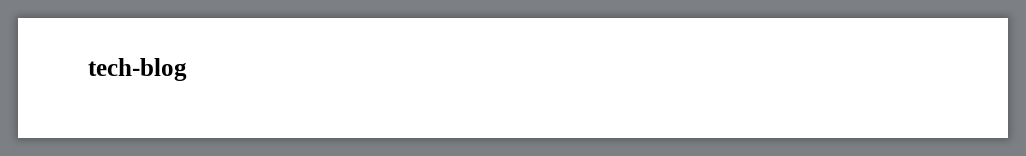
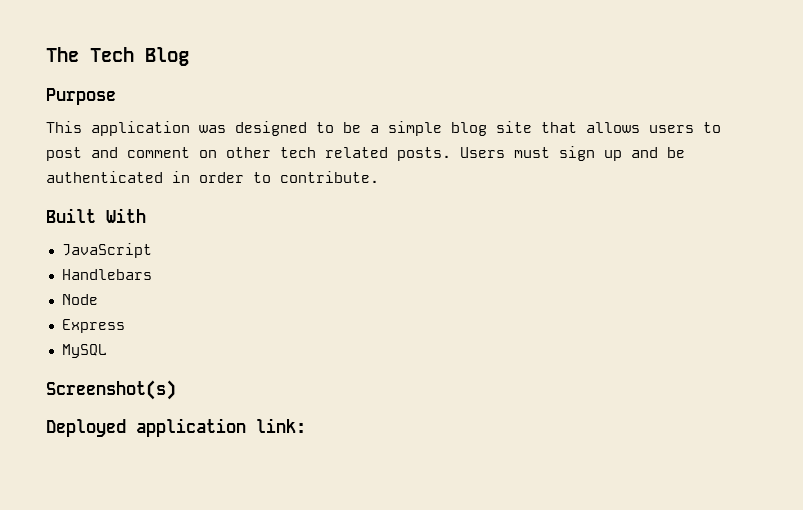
[88,58,187,81] tech-blog -> [46,47,189,66] [46,88,116,105] [46,121,721,136] [46,146,685,161] [46,171,379,183] [46,208,146,223] [61,243,152,258] [61,269,152,280] [61,294,98,305] [61,319,125,333] [61,344,107,358] [46,380,176,400] [46,418,306,437] The Tech Blog // Purpose // This application was designed to be a simple blog site that allows users to post and comment on other tech related posts. Users must sign up and be authenticated in order to contribute. // Built With // JavaScript // Handlebars // Node // Express // MySQL // Screenshot(s) // Deployed application link:

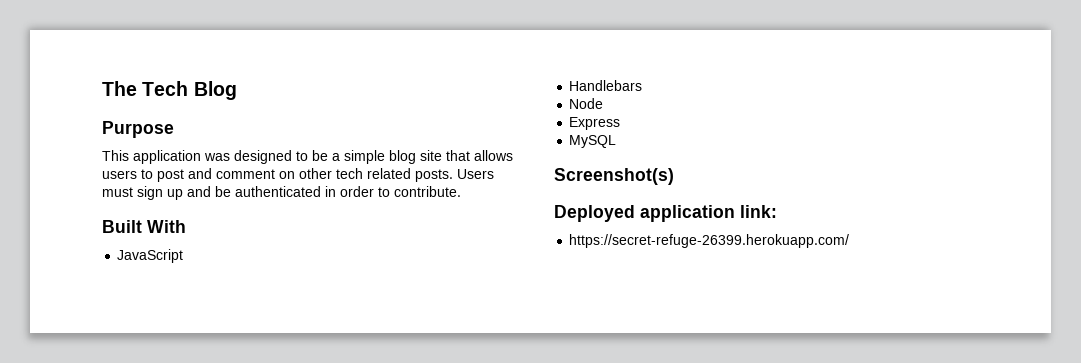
(306, 425) none -> [569,234,850,248] // https://secret-refuge-26399.herokuapp.com/

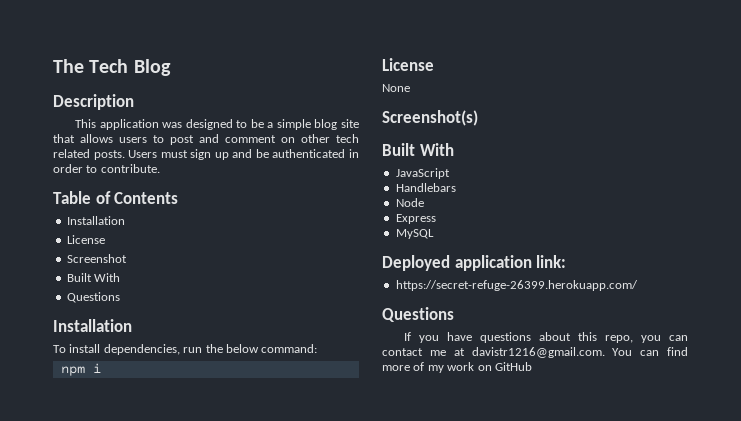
[102,121,174,138] Purpose -> [53,94,134,110] Description
(461, 191) none -> [53,191,179,204] [66,216,125,225] [66,235,105,244] [66,254,127,263] [66,273,121,282] [66,292,120,303] [53,319,132,332] [53,344,318,355] [60,363,101,376] [382,58,434,71] [382,84,410,92] [382,110,478,126] // Table of Contents // Installation // License // Screenshot // Built With // Questions // Installation // To install dependencies, run the below command: // npm i // License // None // Screenshot(s)
[554,168,674,185] // Screenshot(s) -> (434, 234) none
(850, 241) none -> [382,307,454,322] [404,332,688,343] [382,347,688,358] [382,362,532,373] // Questions // If you have questions about this repo, you can contact me at davistr1216@gmail.com. You can find more of my work on GitHub

